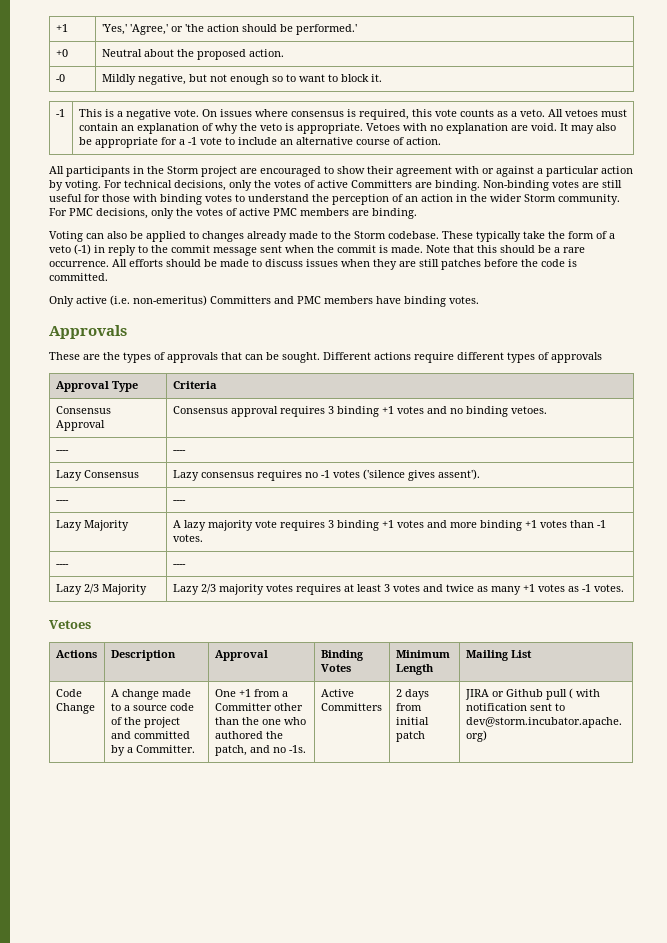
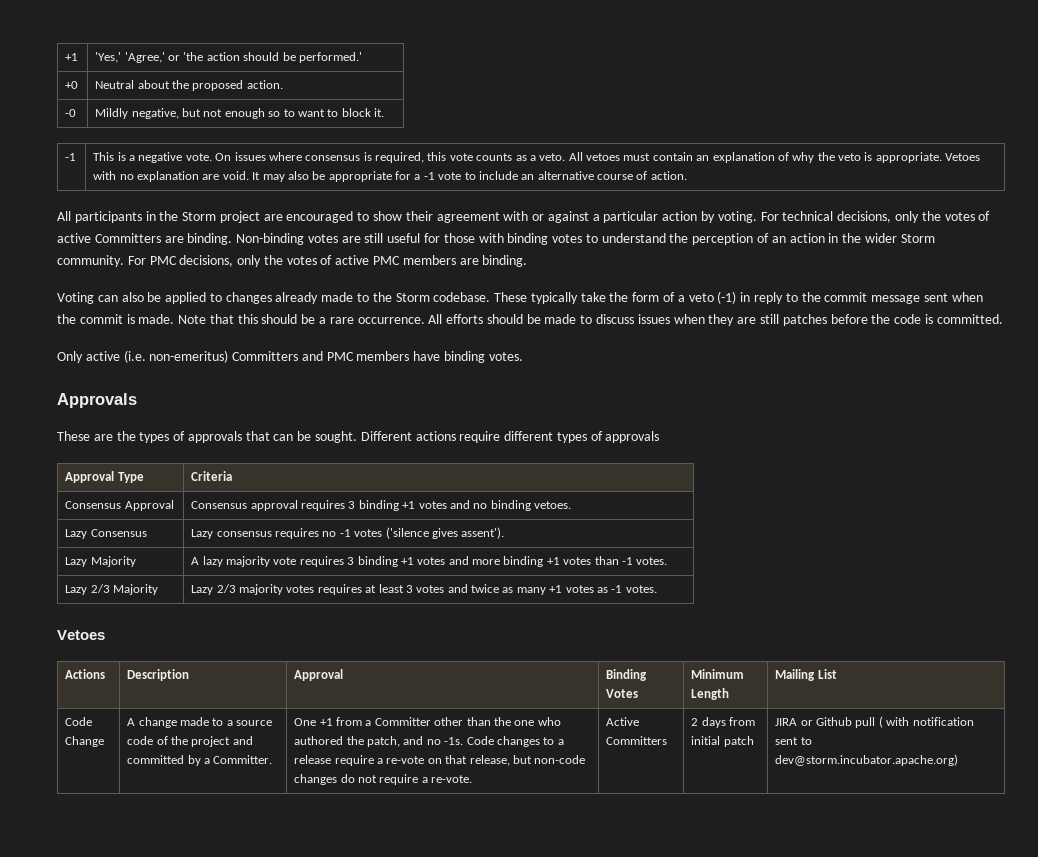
[55,450,69,453] [172,450,186,453] // ---- | ---- -> (572, 505) none
[55,500,69,503] [172,500,186,503] // ---- | ---- -> (505, 533) none
[55,564,69,567] [172,564,186,567] // ---- | ---- -> (668, 561) none
(306, 749) none -> [466,736,564,747] [294,755,586,766] [294,774,473,785] Code changes to a release require a re-vote on that release, but non-code changes do not require a re-vote.

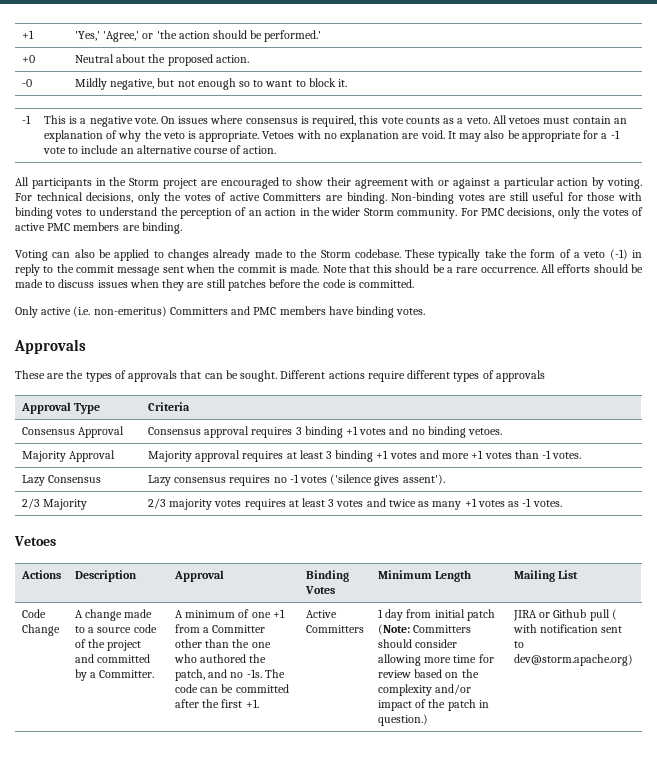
(572, 505) none -> [21,450,116,462] [147,450,582,462] // Majority Approval | Majority approval requires at least 3 binding +1 votes and more +1 votes than -1 votes.
[65,556,136,567] [191,556,668,567] [65,585,88,595] Lazy Majority | A lazy majority vote requires 3 binding +1 votes and more binding +1 votes than -1 votes. // Lazy -> (445, 479) none
[191,585,214,595] Lazy -> (88, 504) none
[294,718,317,726] One -> [174,609,271,618] A minimum of one
[466,736,564,747] [294,755,586,766] [294,774,473,785] Code changes to a release require a re-vote on that release, but non-code changes do not require a re-vote. -> [264,669,285,678] [174,684,289,693] [174,699,259,708] The code can be committed after the first +1.
[691,717,726,728] 2 days -> [377,609,404,621] 1 day
(754, 741) none -> [377,624,472,635] [377,639,458,648] [377,654,494,666] [377,669,479,678] [377,684,472,696] [377,699,489,711] [377,714,428,726] (Note: Committers should consider allowing more time for review based on the complexity and/or impact of the patch in question.)
[775,754,959,766] dev@storm.incubator.apache.org) -> [513,654,633,666] dev@storm.apache.org)

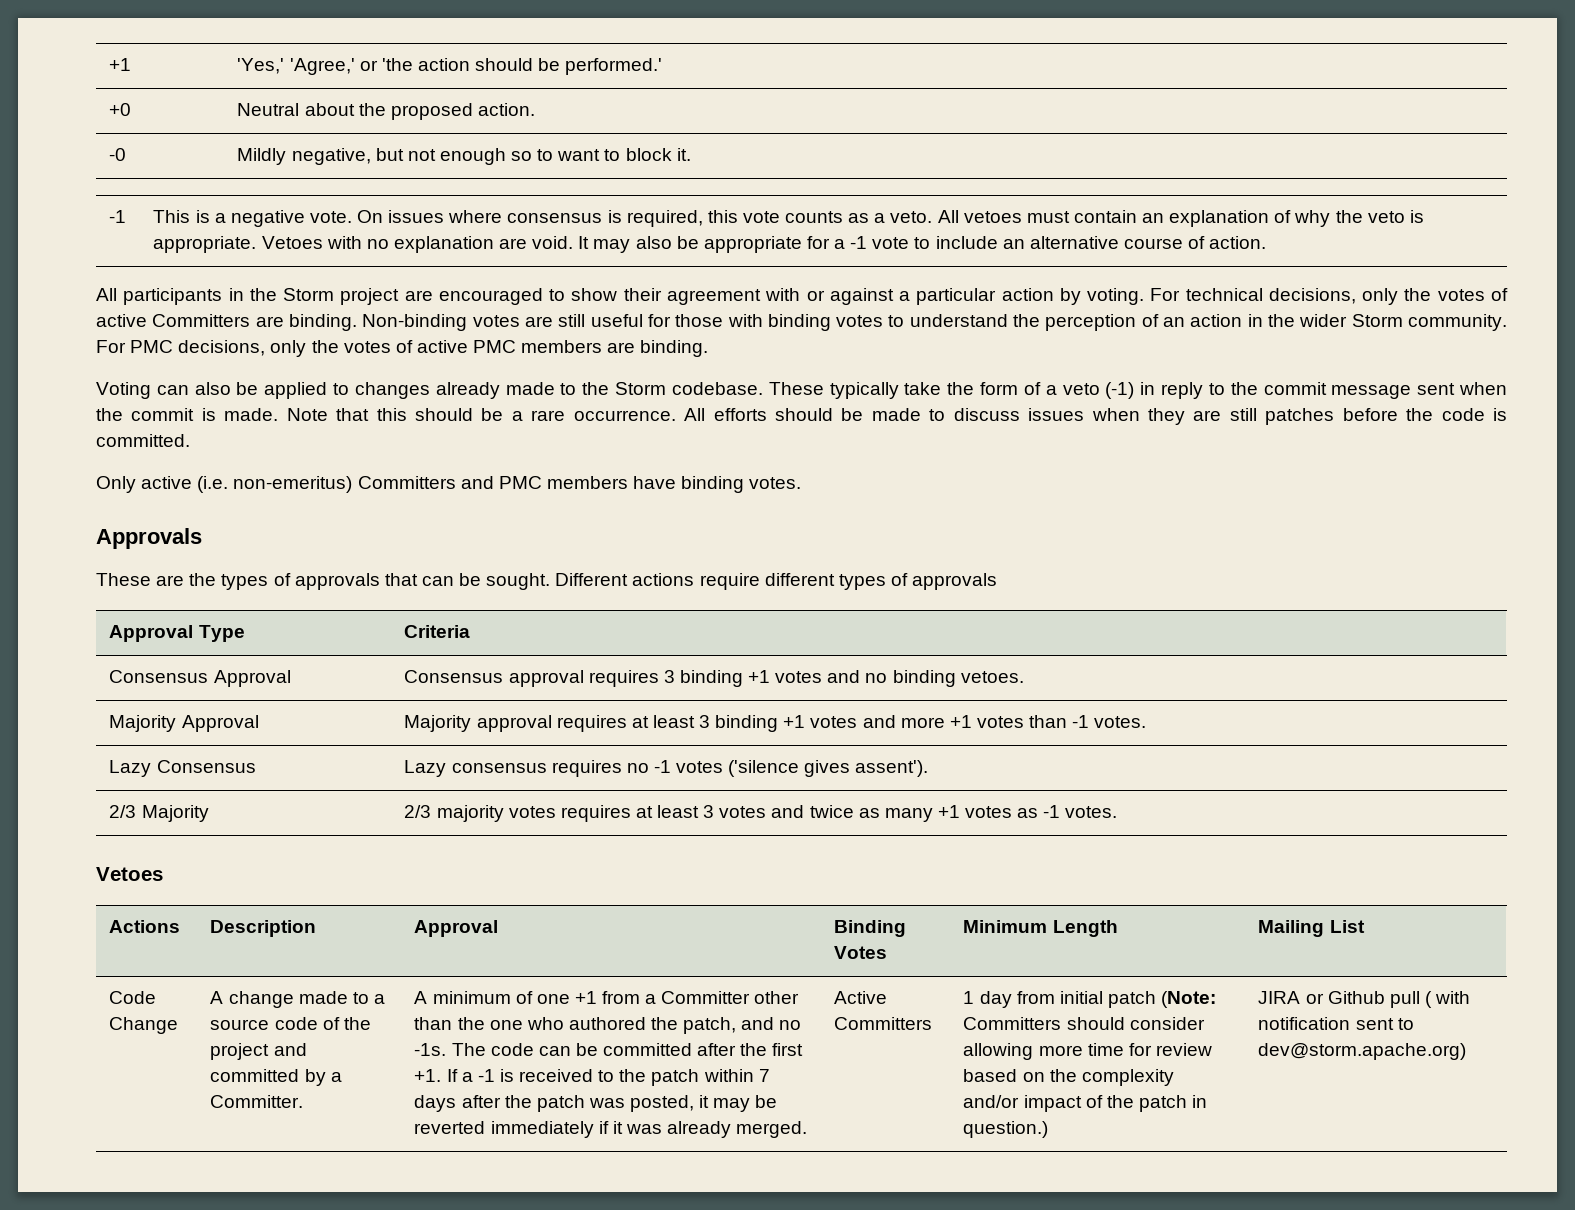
(259, 703) none -> [446,1069,770,1086] [414,1095,778,1112] [414,1121,808,1138] If a -1 is received to the patch within 7 days after the patch was posted, it may be reverted immediately if it was already merged.

